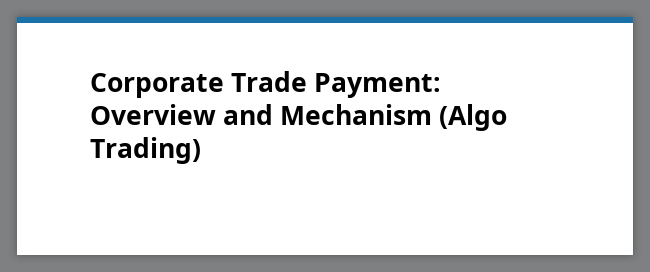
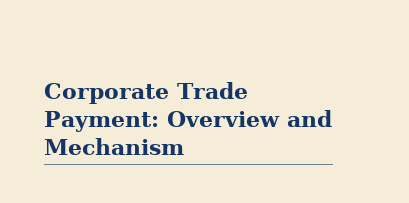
[439,104,508,131] [90,137,201,164] (Algo Trading) -> (184, 146) none

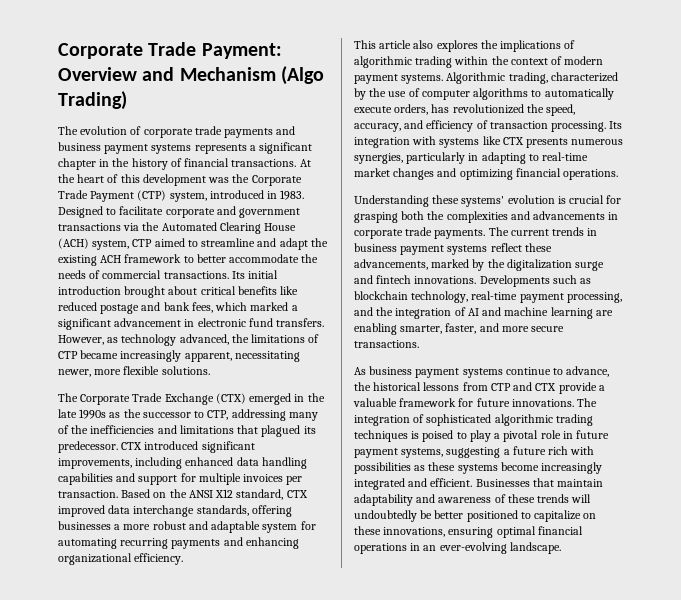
(184, 146) none -> [281,66,325,85] [58,91,127,110] [58,126,296,138] [58,142,313,154] [58,158,311,170] [58,174,302,186] [58,190,305,202] [58,206,301,218] [58,222,297,234] [58,238,328,250] [58,254,319,266] [58,270,279,279] [58,286,299,298] [58,302,298,314] [58,318,325,330] [58,334,320,346] [58,350,300,362] [58,366,210,377] [58,393,325,405] [58,409,318,421] [58,425,316,437] [58,441,255,453] [58,457,307,469] [58,473,303,485] [58,489,308,500] [58,505,292,517] [58,521,316,533] [58,537,299,549] [58,553,184,565] [354,40,576,52] [354,56,604,68] [354,72,618,84] [354,88,614,100] [354,104,576,116] [354,120,623,132] [354,136,624,148] [354,152,589,164] [354,168,619,180] [354,195,622,207] [354,211,619,223] [354,227,598,239] [354,243,552,255] [354,259,605,271] [354,275,592,287] [354,291,622,303] [354,307,613,319] [354,323,565,335] [354,340,419,348] [354,366,610,378] [354,382,605,394] [353,398,598,407] [354,414,593,426] [354,430,610,442] [354,446,595,458] [354,462,603,474] [354,478,604,490] [354,494,592,506] [354,510,597,522] [354,526,583,538] [354,542,561,554] (Algo Trading) // The evolution of corporate trade payments and business payment systems represents a significant chapter in the history of financial transactions. At the heart of this development was the Corporate Trade Payment (CTP) system, introduced in 1983. Designed to facilitate corporate and government transactions via the Automated Clearing House (ACH) system, CTP aimed to streamline and adapt the existing ACH framework to better accommodate the needs of commercial transactions. Its initial introduction brought about critical benefits like reduced postage and bank fees, which marked a significant advancement in electronic fund transfers. However, as technology advanced, the limitations of CTP became increasingly apparent, necessitating newer, more flexible solutions. // The Corporate Trade Exchange (CTX) emerged in the late 1990s as the successor to CTP, addressing many of the inefficiencies and limitations that plagued its predecessor. CTX introduced significant improvements, including enhanced data handling capabilities and support for multiple invoices per transaction. Based on the ANSI X12 standard, CTX improved data interchange standards, offering businesses a more robust and adaptable system for automating recurring payments and enhancing organizational efficiency. // This article also explores the implications of algorithmic trading within the context of modern payment systems. Algorithmic trading, characterized by the use of computer algorithms to automatically execute orders, has revolutionized the speed, accuracy, and efficiency of transaction processing. Its integration with systems like CTX presents numerous synergies, particularly in adapting to real-time market changes and optimizing financial operations. // Understanding these systems' evolution is crucial for grasping both the complexities and advancements in corporate trade payments. The current trends in business payment systems reflect these advancements, marked by the digitalization surge and fintech innovations. Developments such as blockchain technology, real-time payment processing, and the integration of AI and machine learning are enabling smarter, faster, and more secure transactions. // As business payment systems continue to advance, the historical lessons from CTP and CTX provide a valuable framework for future innovations. The integration of sophisticated algorithmic trading techniques is poised to play a pivotal role in future payment systems, suggesting a future rich with possibilities as these systems become increasingly integrated and efficient. Businesses that maintain adaptability and awareness of these trends will undoubtedly be better positioned to capitalize on these innovations, ensuring optimal financial operations in an ever-evolving landscape.

